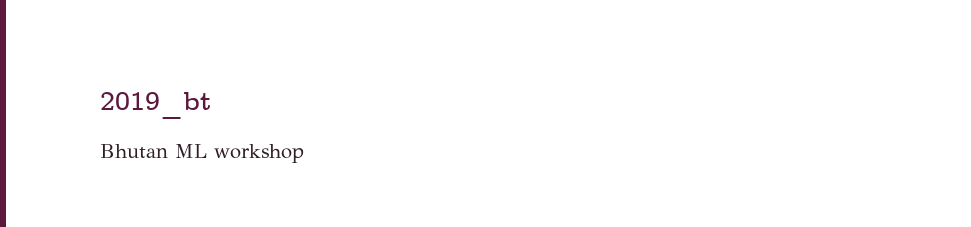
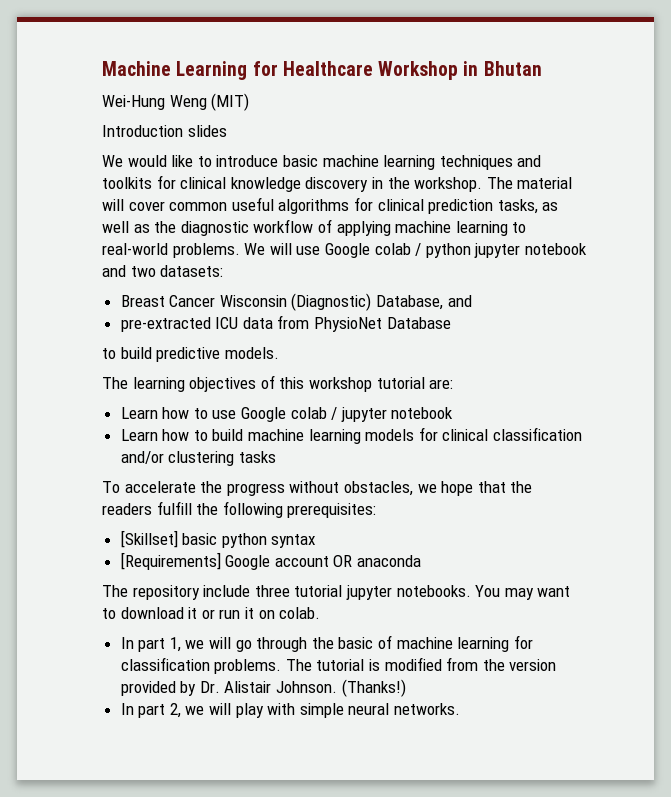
[100,92,212,119] [100,144,304,163] 2019_bt // Bhutan ML workshop -> [102,61,542,80] [102,93,250,111] [102,125,227,137] [102,155,542,170] [102,175,573,192] [102,197,559,214] [102,219,527,236] [102,243,587,258] [102,265,224,277] [120,293,472,311] [120,315,451,332] [102,347,279,362] [102,375,454,392] [120,407,454,422] [120,427,583,444] [120,451,276,466] [102,481,533,496] [102,501,377,518] [120,530,316,548] [120,552,422,570] [102,585,571,600] [102,607,321,619] [120,635,533,652] [120,657,557,674] [120,679,406,697] [120,703,461,718] Machine Learning for Healthcare Workshop in Bhutan // Wei-Hung Weng (MIT) // Introduction slides // We would like to introduce basic machine learning techniques and toolkits for clinical knowledge discovery in the workshop. The material will cover common useful algorithms for clinical prediction tasks, as well as the diagnostic workflow of applying machine learning to real-world problems. We will use Google colab / python jupyter notebook and two datasets: // Breast Cancer Wisconsin (Diagnostic) Database, and // pre-extracted ICU data from PhysioNet Database // to build predictive models. // The learning objectives of this workshop tutorial are: // Learn how to use Google colab / jupyter notebook // Learn how to build machine learning models for clinical classification and/or clustering tasks // To accelerate the progress without obstacles, we hope that the readers fulfill the following prerequisites: // [Skillset] basic python syntax // [Requirements] Google account OR anaconda // The repository include three tutorial jupyter notebooks. You may want to download it or run it on colab. // In part 1, we will go through the basic of machine learning for classification problems. The tutorial is modified from the version provided by Dr. Alistair Johnson. (Thanks!) // In part 2, we will play with simple neural networks.

